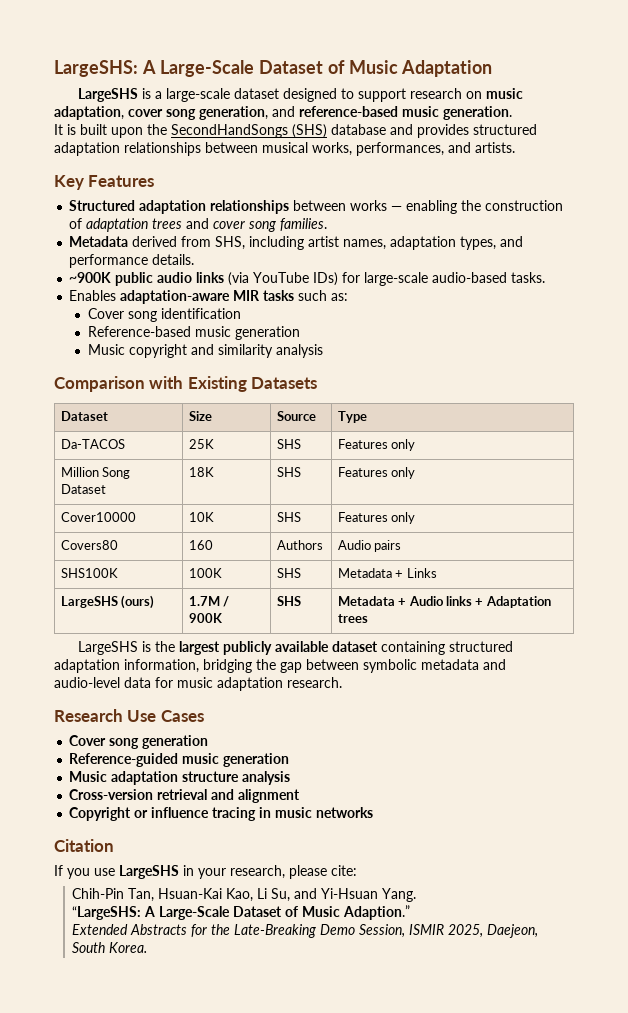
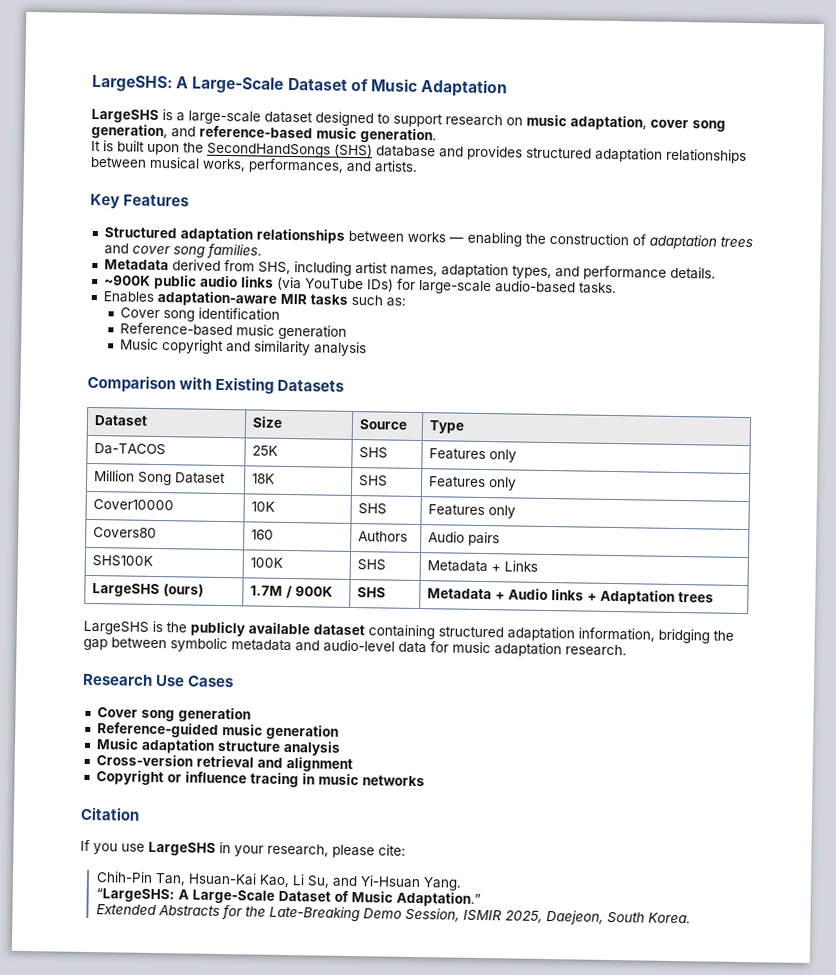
[178,641,220,655] largest -> (187, 627) none
[343,905,411,920] Adaption.” -> [395,891,481,908] Adaptation.”

